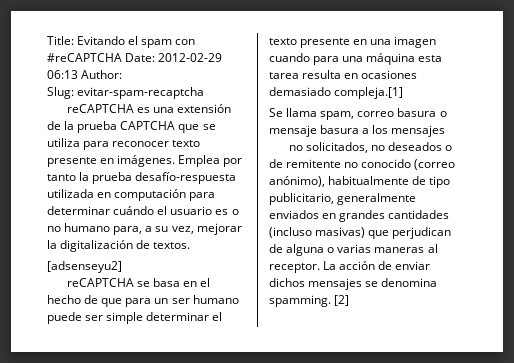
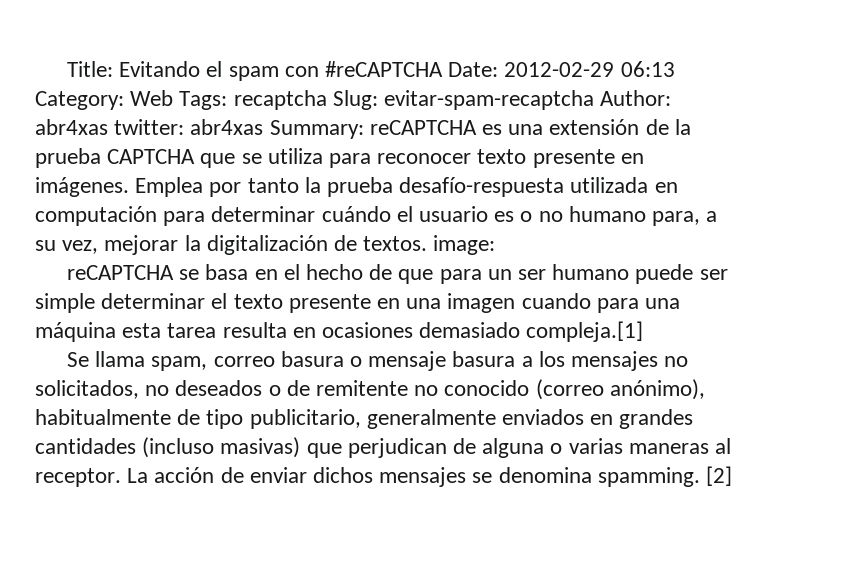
[81,70,123,79] [47,87,205,99] Author: // Slug: evitar-spam-recaptcha // -> [35,90,672,110] [35,119,364,139] Category: Web Tags: recaptcha Slug: evitar-spam-recaptcha Author: abr4xas twitter: abr4xas Summary:
[47,261,122,273] // [adsenseyu2] -> [433,235,496,255] image:
(446, 131) // -> (658, 361) none

